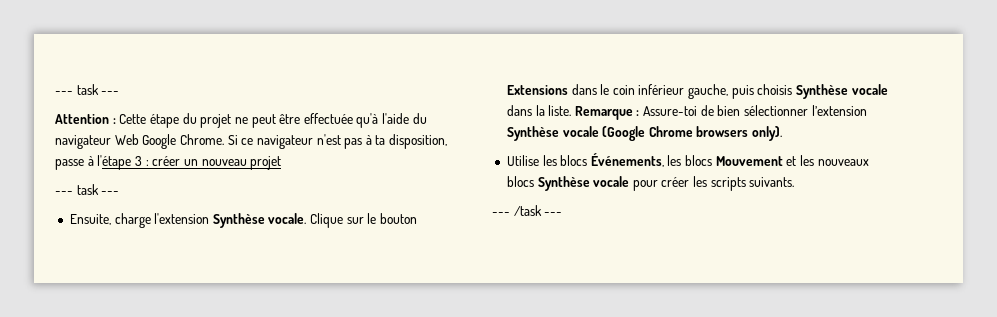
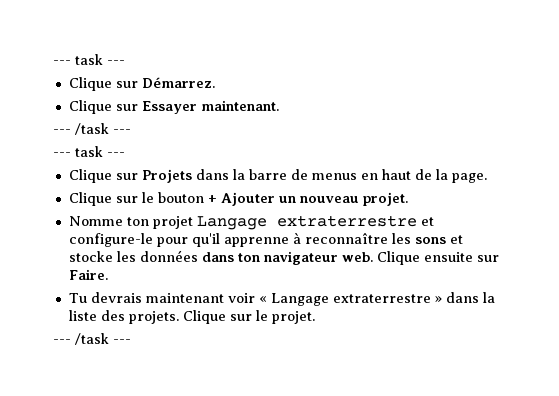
[55,84,120,95] [55,113,427,128] [55,134,448,149] [55,155,282,170] [55,184,120,195] [69,213,418,228] [506,84,888,99] [506,105,867,120] [506,126,783,141] [506,153,869,167] [506,176,795,191] --- task --- // Attention : Cette étape du projet ne peut être effectuée qu'à l'aide du navigateur Web Google Chrome. Si ce navigateur n'est pas à ta disposition, passe à l'étape 3 : créer un nouveau projet // --- task --- // Ensuite, charge l'extension Synthèse vocale. Clique sur le bouton Extensions dans le coin inférieur gauche, puis choisis Synthèse vocale dans la liste. Remarque : Assure-toi de bien sélectionner l’extension Synthèse vocale (Google Chrome browsers only). // Utilise les blocs Événements, les blocs Mouvement et les nouveaux blocs Synthèse vocale pour créer les scripts suivants. -> [53,54,125,65] [68,77,215,91] [68,100,279,114] [53,123,131,135] [53,146,125,157] [68,169,487,183] [68,192,408,206] [68,215,434,230] [68,232,463,247] [68,250,499,265] [68,269,108,280] [68,292,495,306] [68,310,315,324] --- task --- // Clique sur Démarrez. // Clique sur Essayer maintenant. // --- /task --- // --- task --- // Clique sur Projets dans la barre de menus en haut de la page. // Clique sur le bouton + Ajouter un nouveau projet. // Nomme ton projet Langage extraterrestre et configure-le pour qu'il apprenne à reconnaître les sons et stocke les données dans ton navigateur web. Clique ensuite sur Faire. // Tu devrais maintenant voir « Langage extraterrestre » dans la liste des projets. Clique sur le projet.

